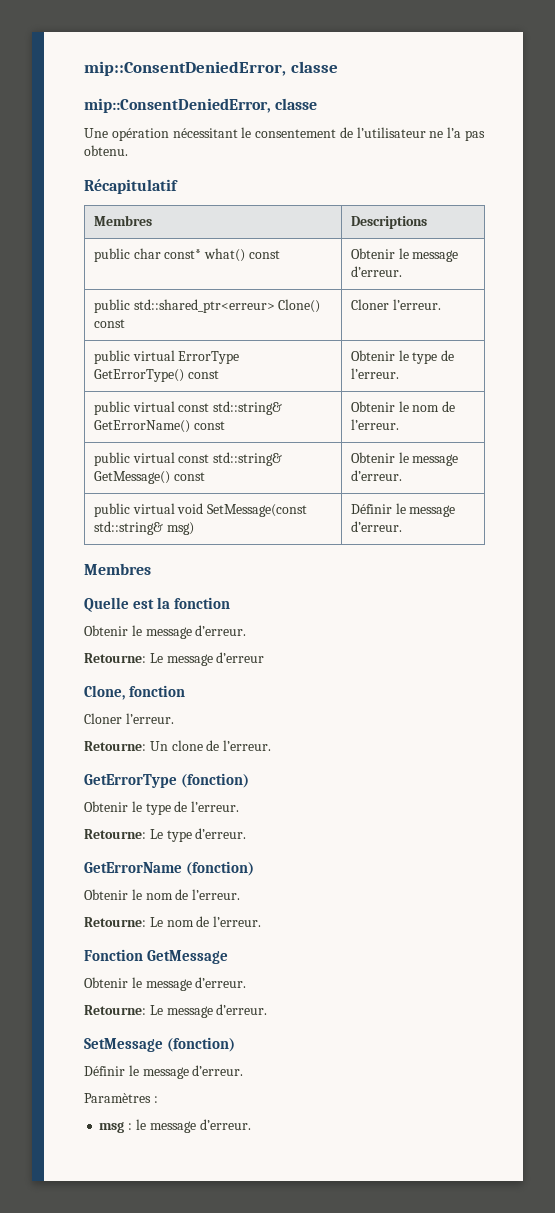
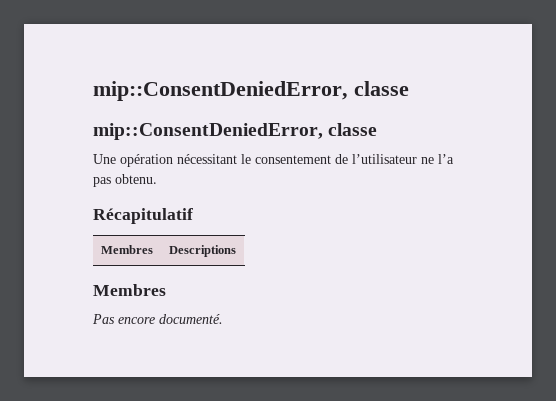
[93,248,280,262] [350,248,459,262] [350,266,402,277] [93,299,321,313] [93,319,125,328] [350,299,441,310] [93,350,240,364] [93,369,219,382] [350,350,455,364] [350,368,399,379] [93,401,283,415] [93,420,225,433] [350,401,456,412] [350,419,399,430] [93,452,283,466] [93,471,205,484] [350,452,459,466] [350,470,402,481] [93,503,308,517] [93,521,194,535] [350,503,456,517] [350,521,402,532] [84,563,151,575] [84,597,230,612] [84,625,247,639] [84,652,265,666] [84,685,185,700] [84,713,174,724] [84,740,272,751] [84,773,249,788] [84,801,240,815] [84,828,247,842] [84,861,254,876] [84,889,241,900] [84,916,262,927] [84,949,228,964] [84,977,247,991] [84,1004,268,1018] [84,1037,235,1052] [84,1065,244,1079] [84,1093,158,1103] [99,1119,251,1133] // public char const* what() const | Obtenir le message d’erreur. // public std::shared_ptr<erreur> Clone() const | Cloner l’erreur. // public virtual ErrorType GetErrorType() const | Obtenir le type de l’erreur. // public virtual const std::string& GetErrorName() const | Obtenir le nom de l’erreur. // public virtual const std::string& GetMessage() const | Obtenir le message d’erreur. // public virtual void SetMessage(const std::string& msg) | Définir le message d’erreur. // Membres // Quelle est la fonction // Obtenir le message d’erreur. // Retourne: Le message d’erreur // Clone, fonction // Cloner l’erreur. // Retourne: Un clone de l’erreur. // GetErrorType (fonction) // Obtenir le type de l’erreur. // Retourne: Le type d’erreur. // GetErrorName (fonction) // Obtenir le nom de l’erreur. // Retourne: Le nom de l’erreur. // Fonction GetMessage // Obtenir le message d’erreur. // Retourne: Le message d’erreur. // SetMessage (fonction) // Définir le message d’erreur. // Paramètres : // msg : le message d’erreur. -> [93,284,166,296] [92,314,223,324] // Membres // Pas encore documenté.

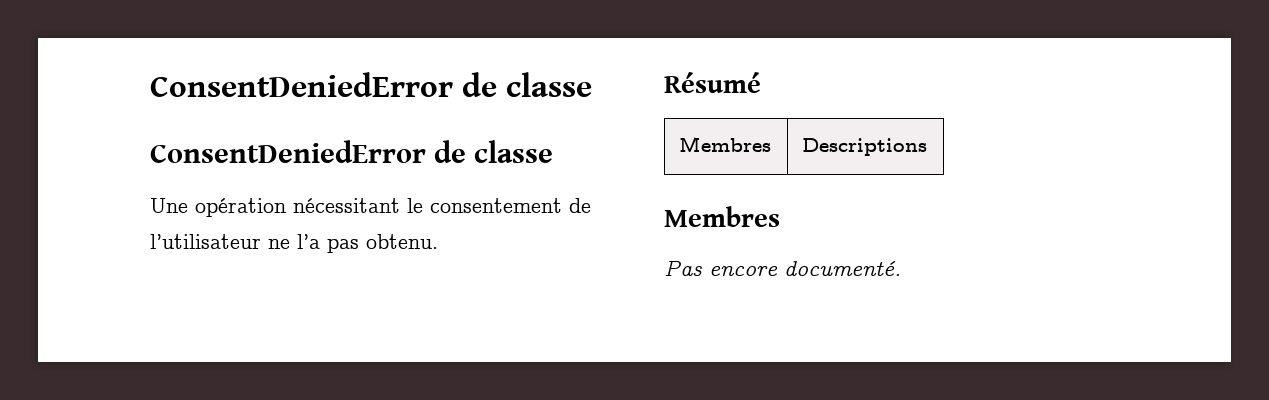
[93,81,409,101] [93,123,323,140] mip::ConsentDeniedError, classe // mip::ConsentDeniedError, -> [150,72,592,97] [150,140,467,163] ConsentDeniedError de classe // ConsentDeniedError de
[93,208,193,224] Récapitulatif -> [664,72,761,93] Résumé

